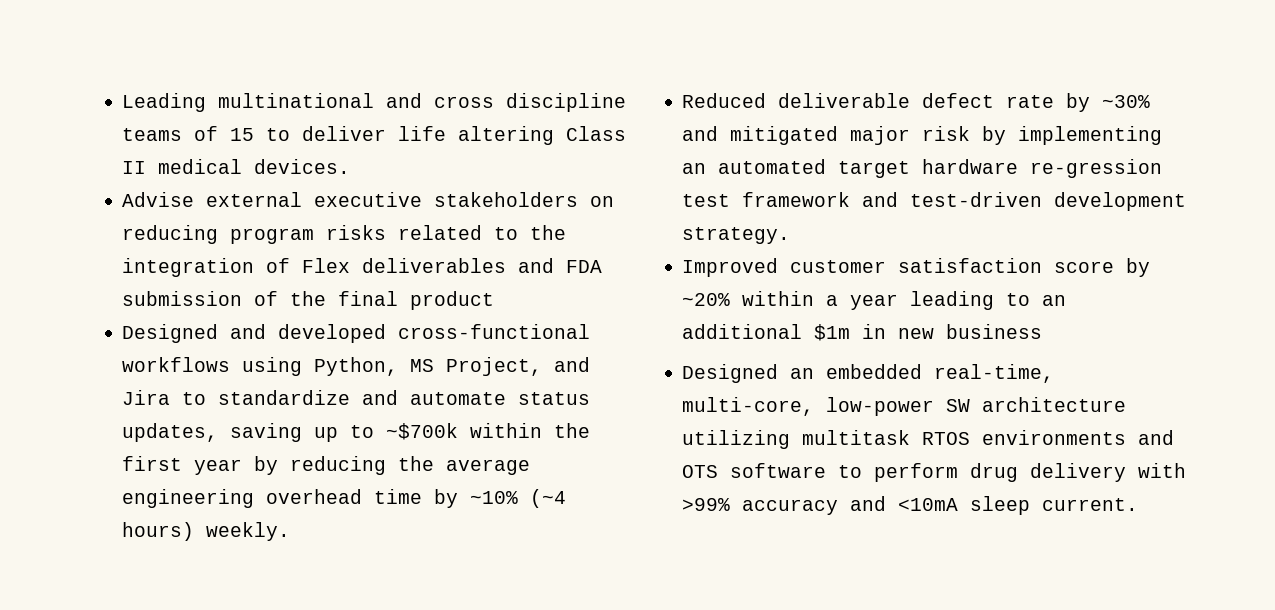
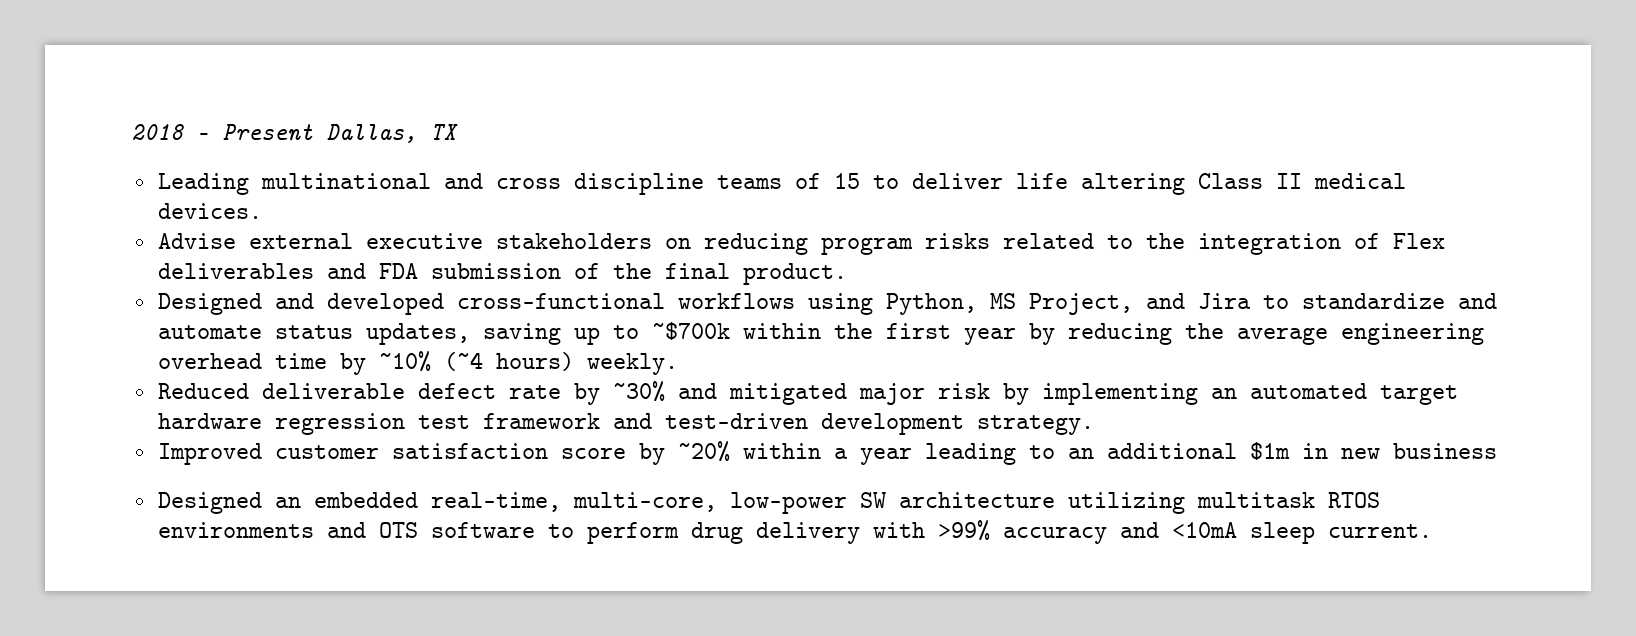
(122, 102) none -> [131,124,458,143] 2018 - Present Dallas, TX //
[410,291,495,310] product -> [742,263,847,285] product.
[1030,159,1163,178] re-gression -> [274,413,405,435] regression

